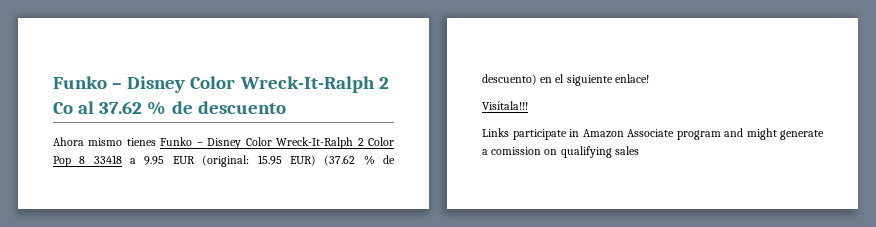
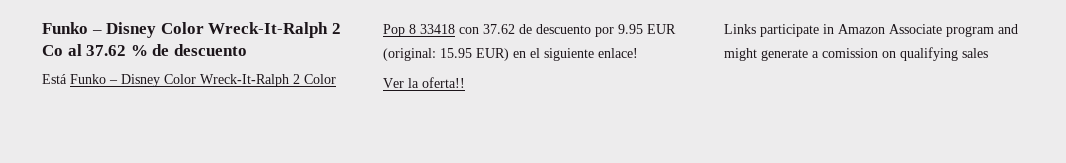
[53,137,156,146] Ahora mismo tienes -> [42,74,67,84] Está
[130,158,137,164] a -> [459,24,614,37] con 37.62 de descuento por
[324,155,396,166] [482,74,537,85] (37.62 % de descuento) -> (509, 54) none
[482,101,528,110] Visítala!!! -> [383,77,465,88] Ver la oferta!!

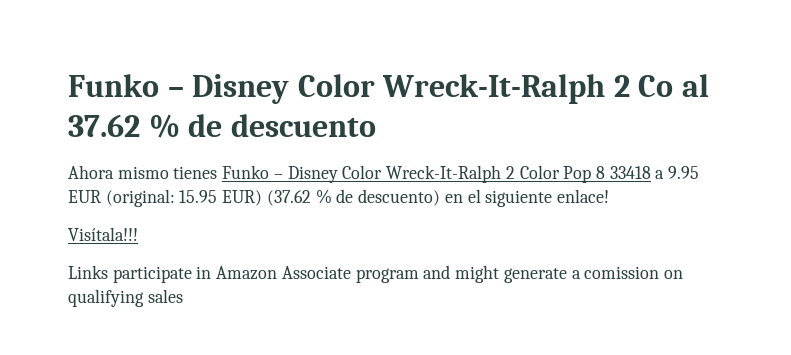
[42,74,67,84] Está -> [68,165,218,179] Ahora mismo tienes
[459,24,614,37] con 37.62 de descuento por -> [655,170,665,179] a
(509, 54) none -> [266,189,441,206] (37.62 % de descuento)
[383,77,465,88] Ver la oferta!! -> [68,227,138,241] Visítala!!!

